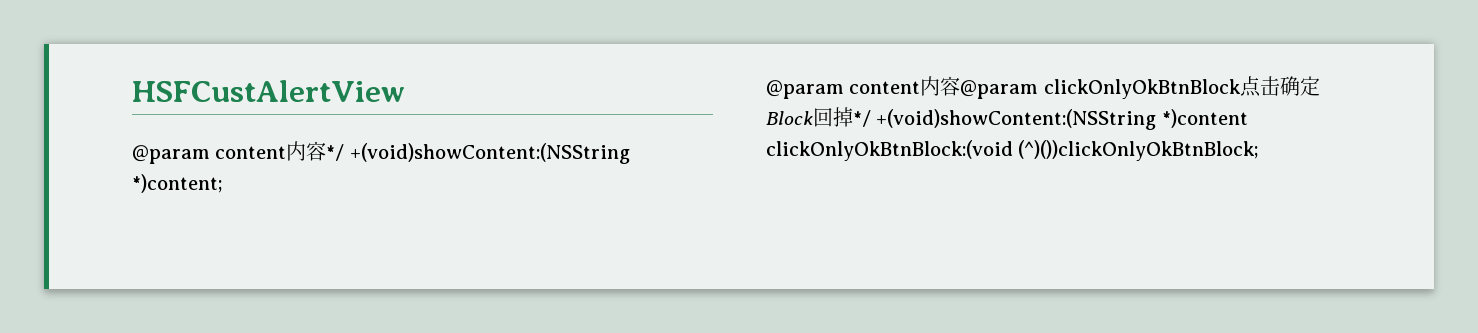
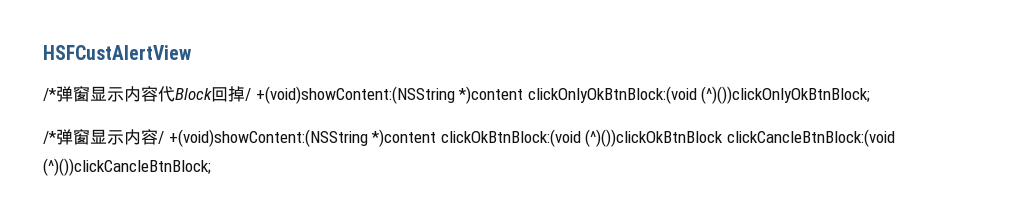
[132,141,630,164] [132,174,223,193] [766,76,1320,99] @param content内容*/ +(void)showContent:(NSString *)content; // @param content内容@param clickOnlyOkBtnBlock点击确定 -> [43,86,175,102] /*弹窗显示内容代
[853,110,871,127] */ -> [245,88,251,101] /
(1260, 150) none -> [43,129,895,147] [43,158,211,176] // /*弹窗显示内容/ +(void)showContent:(NSString *)content clickOkBtnBlock:(void (^)())clickOkBtnBlock clickCancleBtnBlock:(void (^)())clickCancleBtnBlock;

